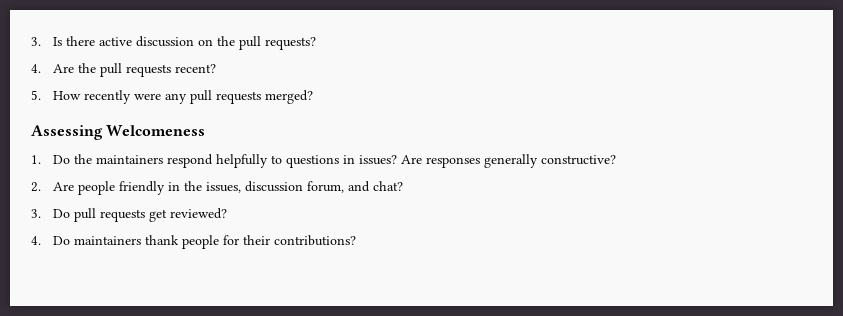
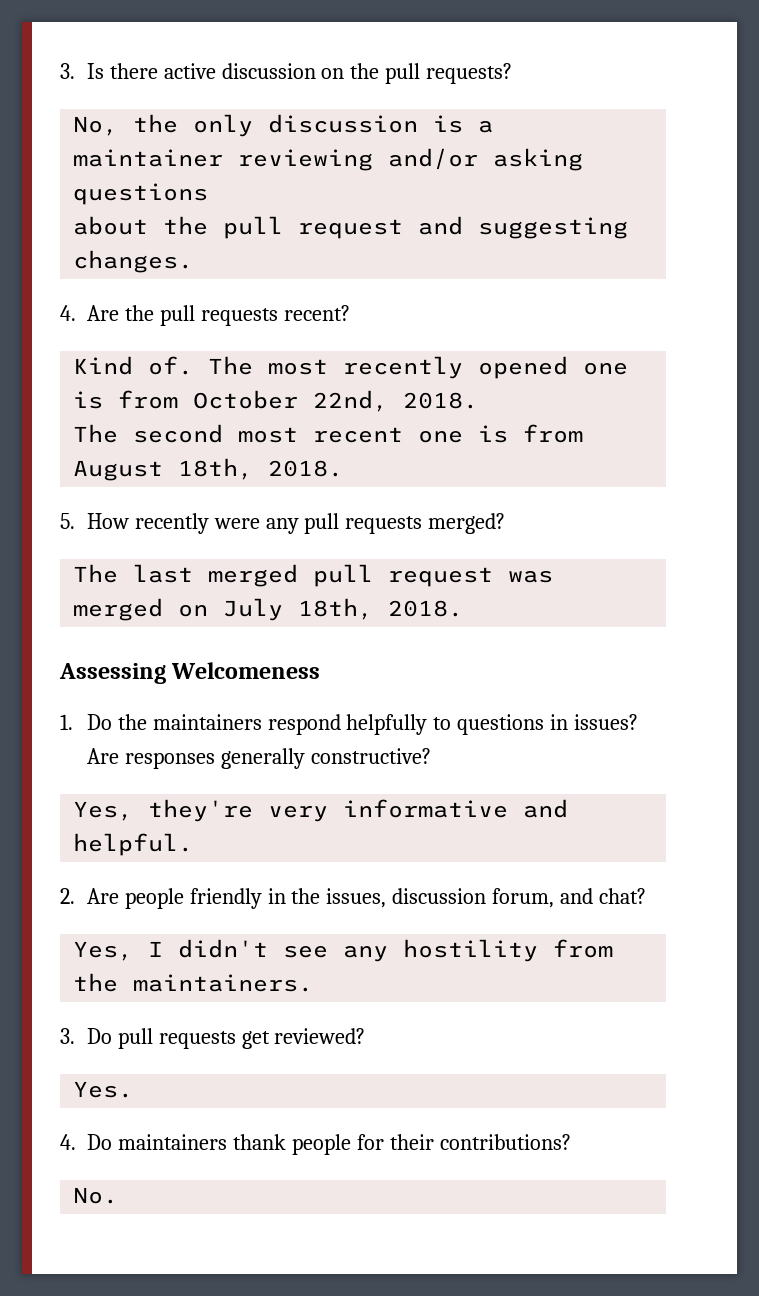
(317, 43) none -> [73,114,494,137] [73,148,584,171] [73,183,209,205] [73,216,629,239] [73,250,194,273] // No, the only discussion is a maintainer reviewing and/or asking questions // about the pull request and suggesting changes.
(217, 68) none -> [73,356,629,379] [73,390,479,412] [73,424,584,443] [73,458,344,481] // Kind of. The most recently opened one is from October 22nd, 2018. // The second most recent one is from August 18th, 2018.
(314, 97) none -> [73,564,554,587] [73,598,464,621] // The last merged pull request was merged on July 18th, 2018.
(617, 160) none -> [73,799,569,822] [73,833,194,856] // Yes, they're very informative and helpful.
(404, 186) none -> [73,939,614,962] [73,973,314,992] // Yes, I didn't see any hostility from the maintainers.
(228, 213) none -> [73,1081,134,1098] // Yes.
(357, 240) none -> [73,1187,119,1204] // No.

